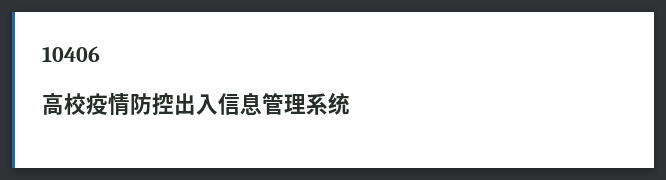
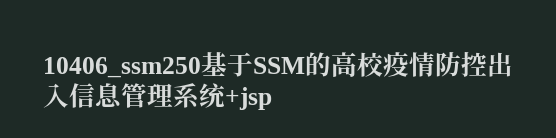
[42,46,100,62] 10406 // -> [43,52,331,78] 10406_ssm250基于SSM的
(350, 103) none -> [225,87,272,110] +jsp

